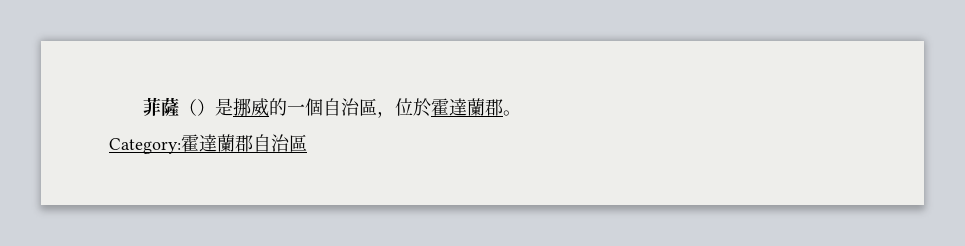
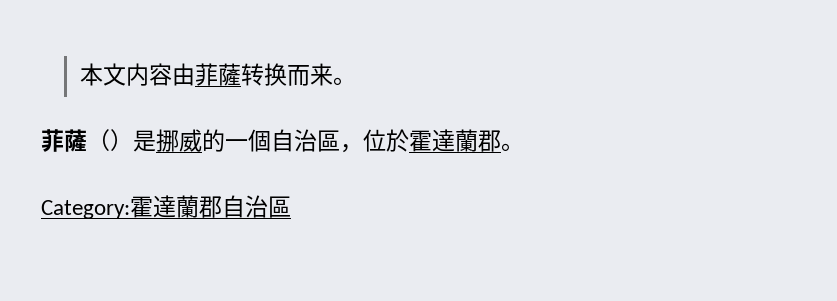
(142, 106) none -> [79,63,356,86] 本文内容由菲薩转换而来。 //

